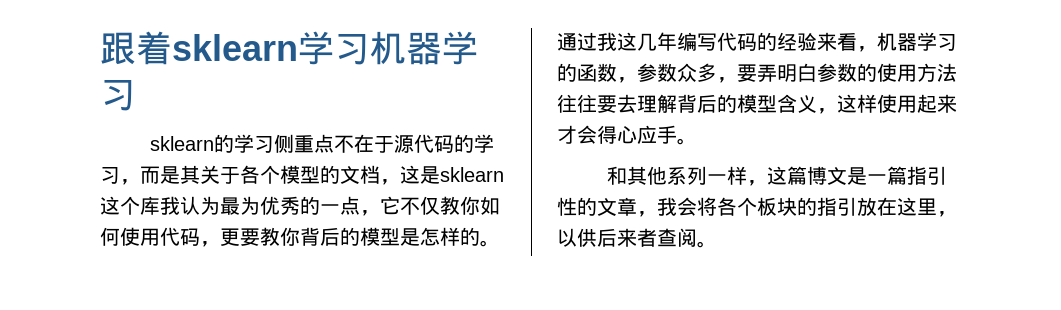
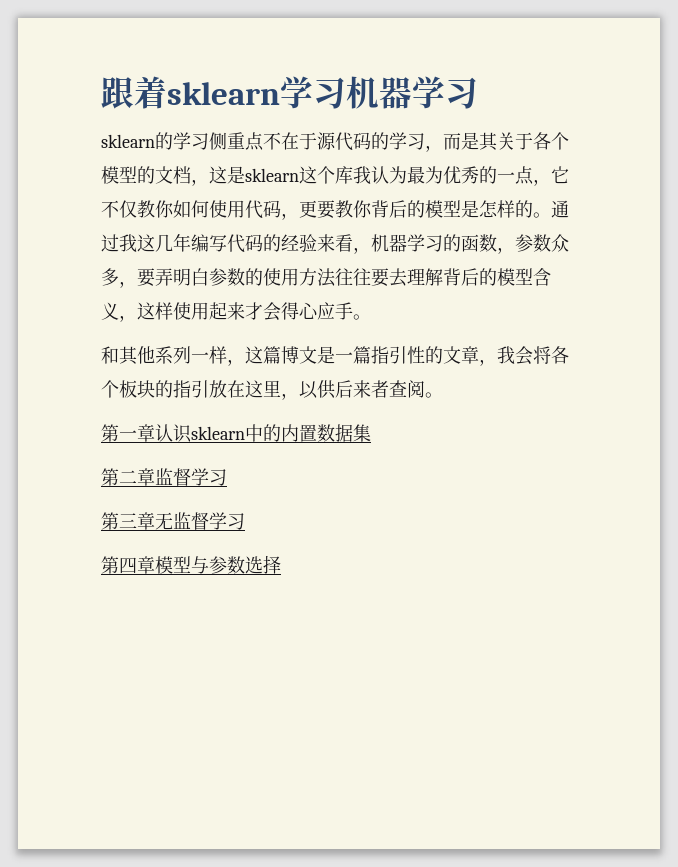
(717, 244) none -> [101,424,371,443] [101,468,227,486] [101,512,245,530] [101,555,281,574] // 第一章认识sklearn中的内置数据集 // 第二章监督学习 // 第三章无监督学习 // 第四章模型与参数选择

